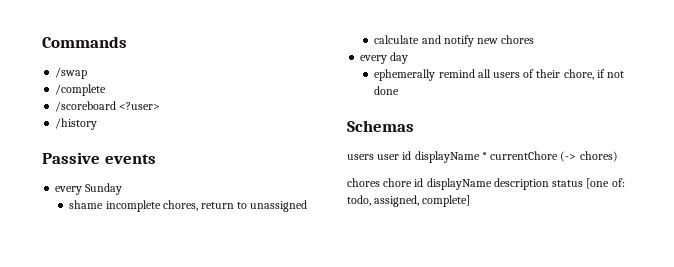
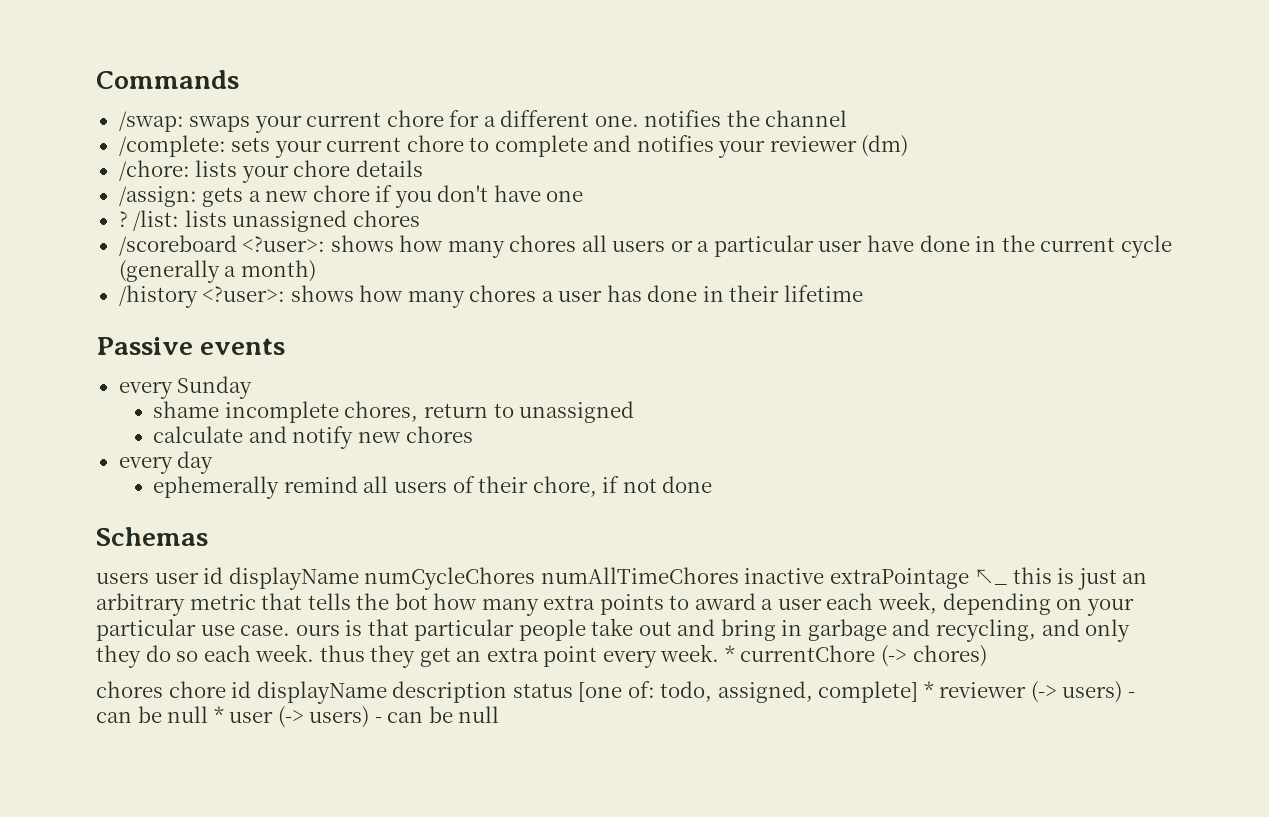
[55,67,88,79] [55,84,107,96] [55,101,161,112] [55,118,98,130] /swap // /complete // /scoreboard <?user> // /history -> [118,110,848,133] [118,135,909,158] [118,160,423,183] [118,185,584,208] [118,210,420,232] [118,235,1172,258] [118,260,316,283] [118,285,863,308] /swap: swaps your current chore for a different one. notifies the channel // /complete: sets your current chore to complete and notifies your reviewer (dm) // /chore: lists your chore details // /assign: gets a new chore if you don't have one // ? /list: lists unassigned chores // /scoreboard <?user>: shows how many chores all users or a particular user have done in the current cycle (generally a month) // /history <?user>: shows how many chores a user has done in their lifetime
(480, 157) none -> [364,567,1148,590] [96,592,1134,616] [96,618,1131,642] [96,644,720,668] numCycleChores numAllTimeChores inactive extraPointage ↖_ this is just an arbitrary metric that tells the bot how many extra points to award a user each week, depending on your particular use case. ours is that particular people take out and bring in garbage and recycling, and only they do so each week. thus they get an extra point every week.
(471, 201) none -> [923,681,1136,703] [96,706,500,728] * reviewer (-> users) - can be null * user (-> users) - can be null

